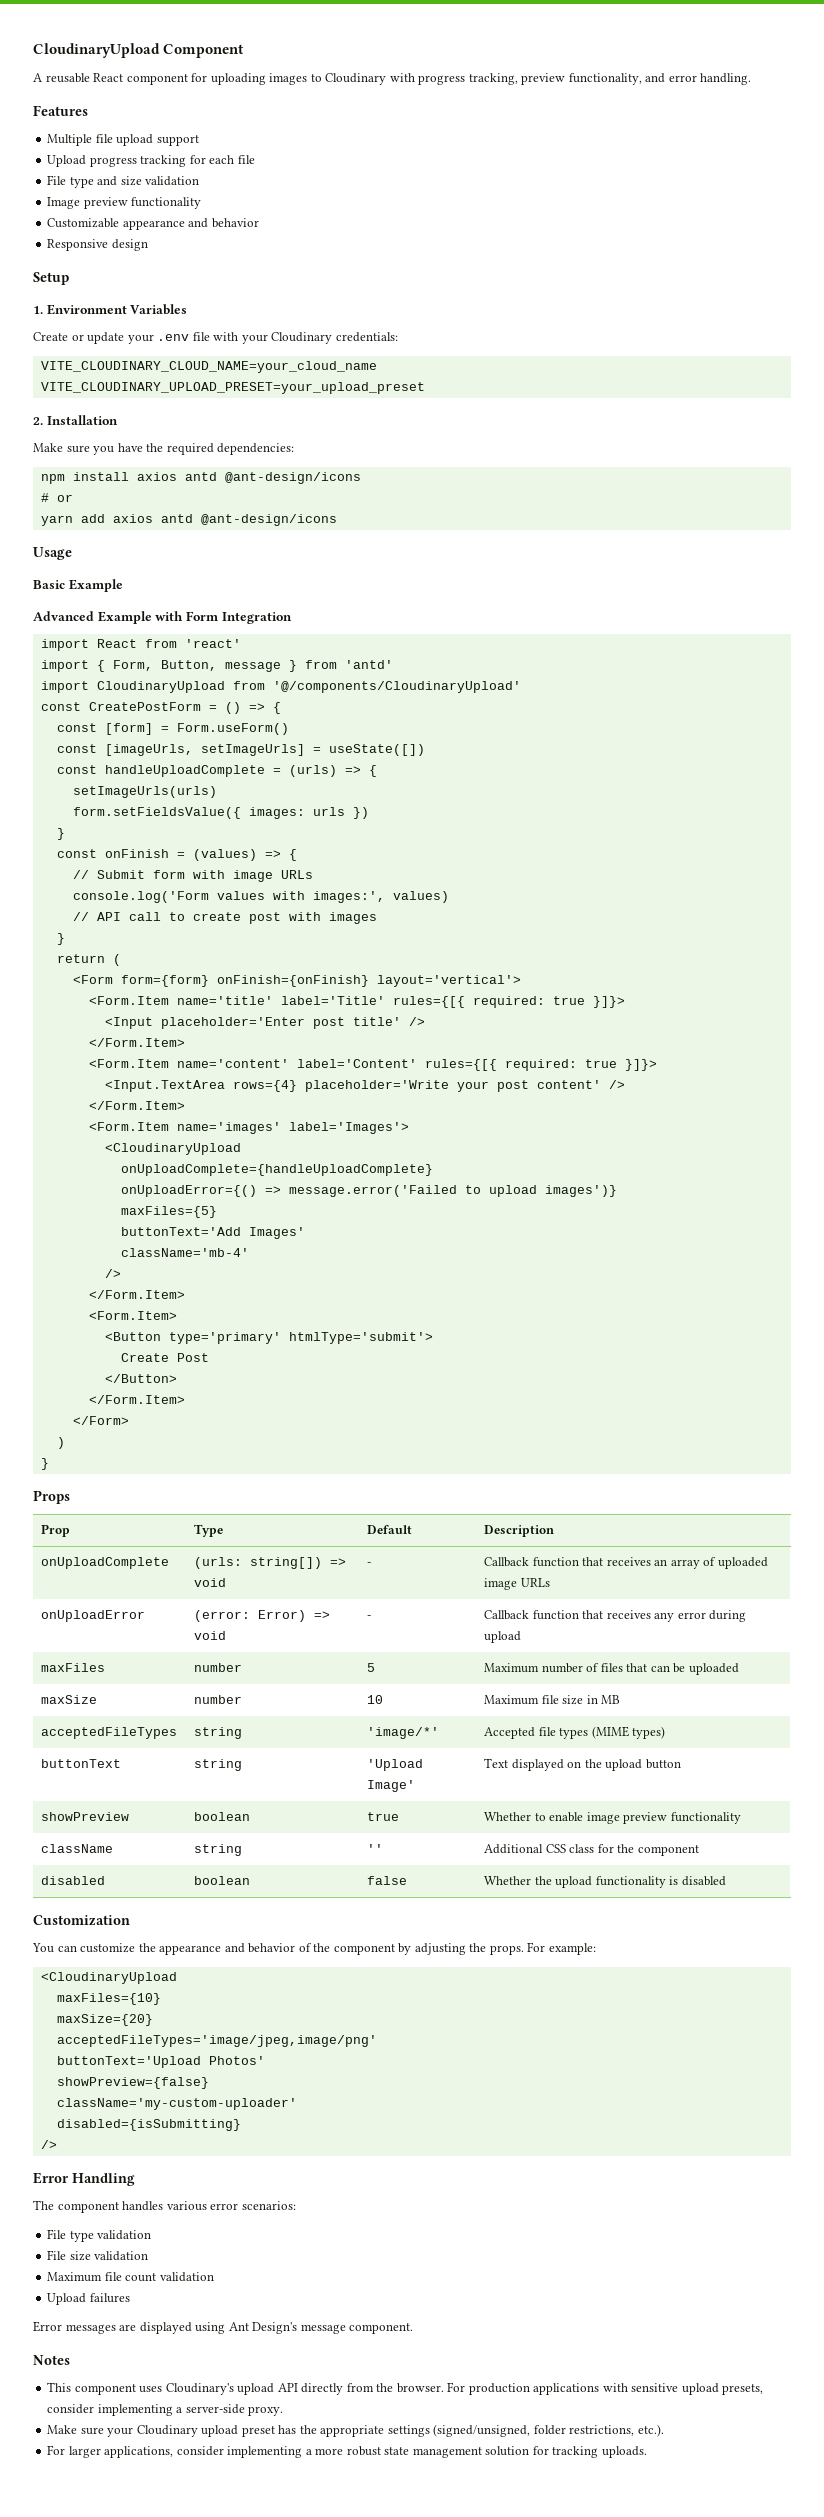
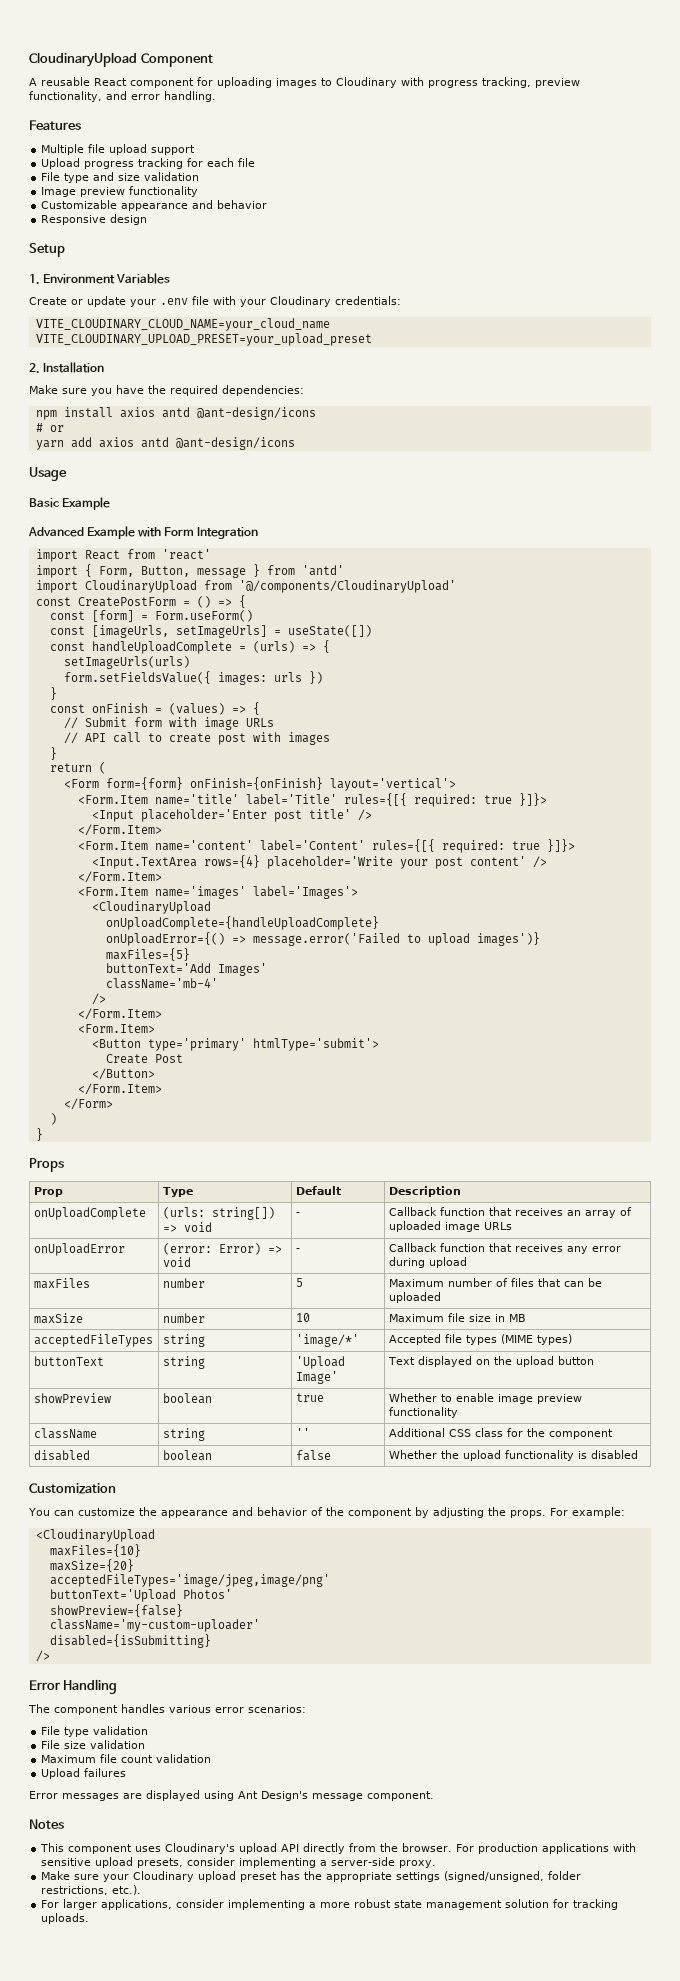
[72,891,449,903] // console.log('Form values with images:', values) -> (274, 722) none

